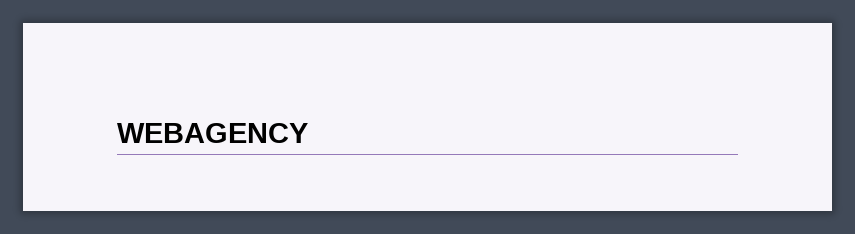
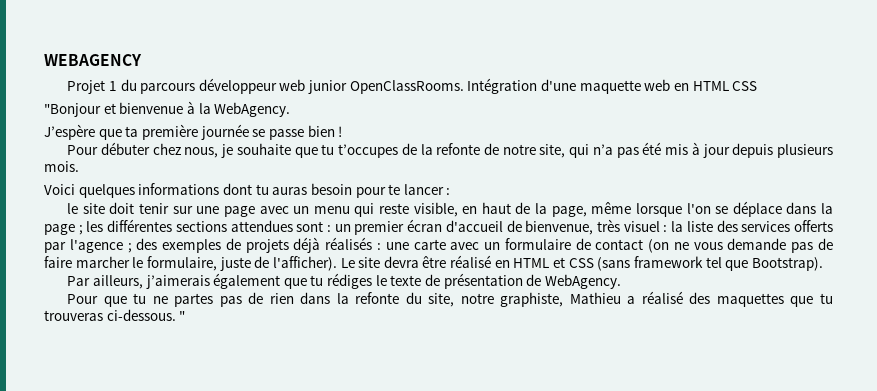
(308, 133) none -> [67,78,758,94] [44,101,291,117] [44,124,343,140] [67,142,834,158] [44,161,79,172] [44,183,451,198] [67,201,833,217] [44,219,833,235] [44,237,833,253] [44,255,823,271] [67,273,621,289] [67,291,833,307] [44,309,186,321] // Projet 1 du parcours développeur web junior OpenClassRooms. Intégration d'une maquette web en HTML CSS // "Bonjour et bienvenue à la WebAgency. // J’espère que ta première journée se passe bien ! // Pour débuter chez nous, je souhaite que tu t’occupes de la refonte de notre site, qui n’a pas été mis à jour depuis plusieurs mois. // Voici quelques informations dont tu auras besoin pour te lancer : // le site doit tenir sur une page avec un menu qui reste visible, en haut de la page, même lorsque l'on se déplace dans la page ; les différentes sections attendues sont : un premier écran d'accueil de bienvenue, très visuel : la liste des services offerts par l'agence ; des exemples de projets déjà réalisés : une carte avec un formulaire de contact (on ne vous demande pas de faire marcher le formulaire, juste de l'afficher). Le site devra être réalisé en HTML et CSS (sans framework tel que Bootstrap). // Par ailleurs, j’aimerais également que tu rédiges le texte de présentation de WebAgency. // Pour que tu ne partes pas de rien dans la refonte du site, notre graphiste, Mathieu a réalisé des maquettes que tu trouveras ci-dessous. "

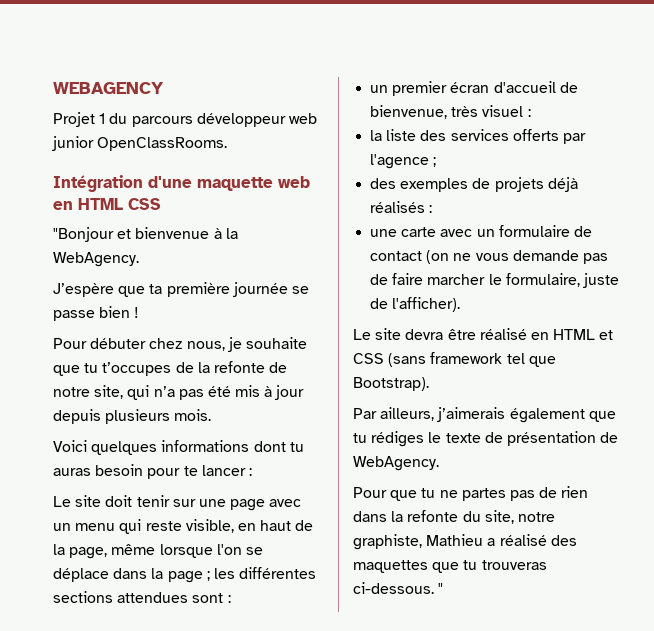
(464, 87) none -> (228, 144) //
[67,203,79,214] le -> [53,496,71,507] Le
(332, 228) none -> (231, 599) //
(668, 228) none -> (531, 113) //
(132, 248) none -> (437, 162) //
(381, 246) none -> (433, 209) //
(337, 263) none -> (461, 304) //

